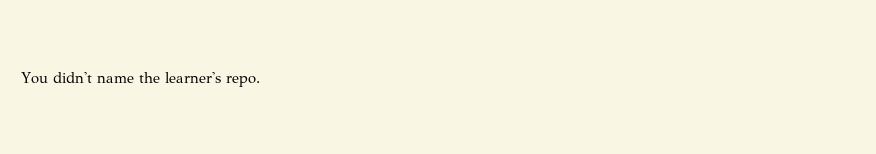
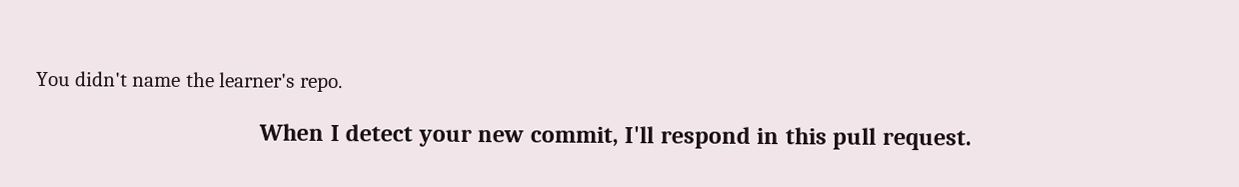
(260, 81) none -> [258,123,972,151] // When I detect your new commit, I'll respond in this pull request.

